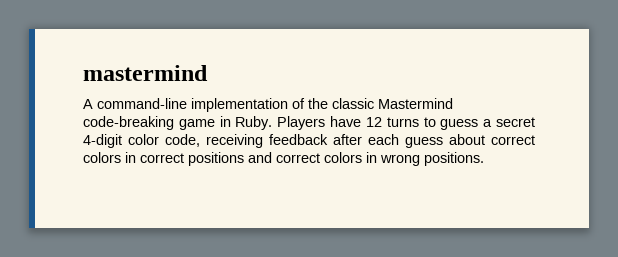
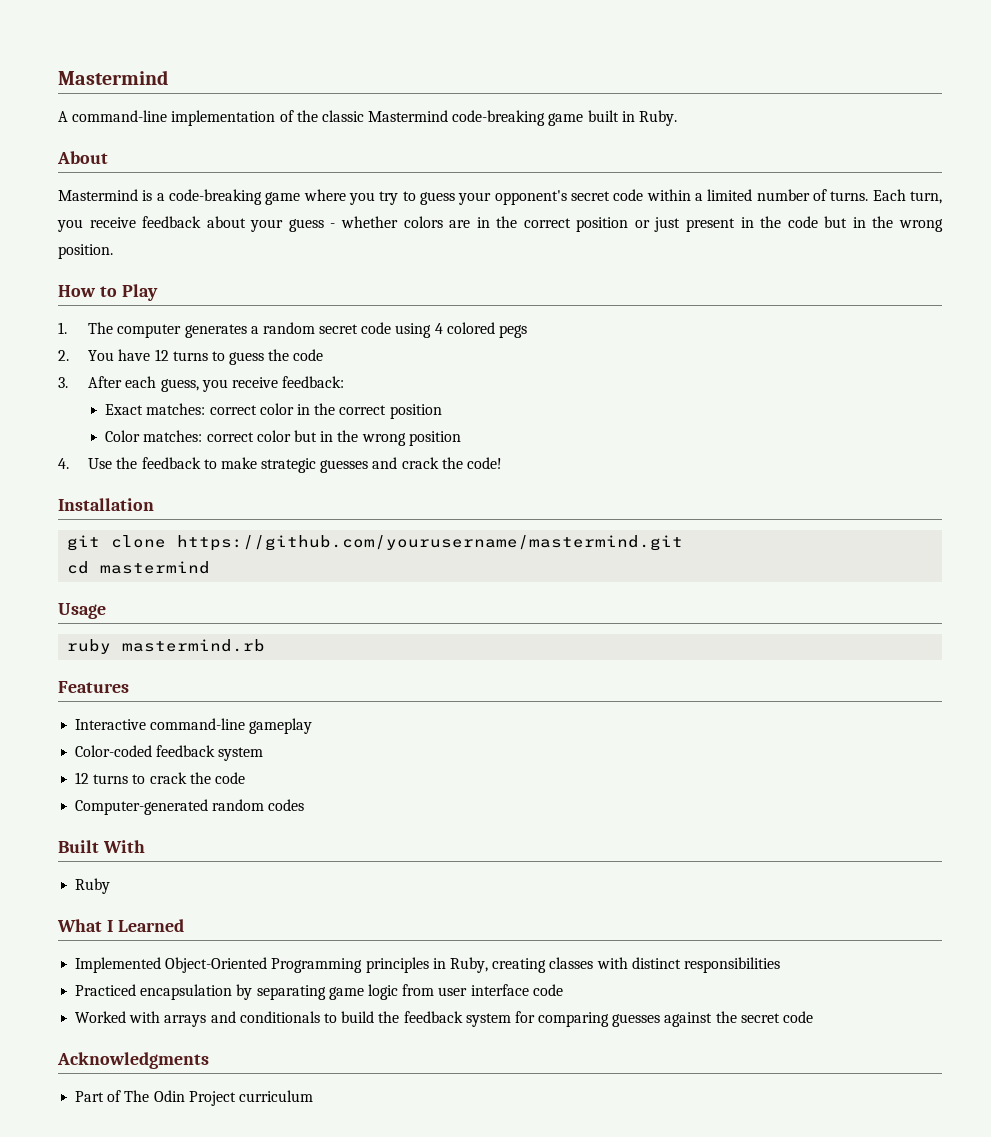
[83,65,208,81] mastermind -> [58,70,168,85] Mastermind
(215, 124) none -> [587,110,619,122] built
[277,116,326,130] Players -> [57,151,108,164] [58,189,943,205] [57,216,944,232] [58,244,113,259] [58,284,158,301] [58,322,528,338] [58,350,115,361] // About // Mastermind is a code-breaking game where you try to guess your opponent's secret code within a limited number of turns. Each turn, you receive feedback about your guess - whether colors are in the correct position or just present in the code but in the wrong position. // How to Play // 1. The computer generates a random secret code using 4 colored pegs // 2. You
[483,117,535,127] [83,134,535,148] [83,152,484,166] a secret 4-digit color code, receiving feedback after each guess about correct colors in correct positions and correct colors in wrong positions. -> [268,349,324,361] [58,376,345,392] [105,403,442,419] [105,430,461,446] [58,457,503,473] [58,498,154,511] [67,535,684,551] [67,561,211,574] [58,603,106,619] [67,639,266,654] [58,681,129,693] [75,718,313,734] [75,745,264,761] [75,772,245,784] [75,799,305,815] [58,840,145,853] [75,878,111,894] [57,919,184,932] [75,957,780,973] [75,984,563,1000] [75,1011,814,1027] [57,1052,209,1069] [75,1090,313,1106] the code // 3. After each guess, you receive feedback: // Exact matches: correct color in the correct position // Color matches: correct color but in the wrong position // 4. Use the feedback to make strategic guesses and crack the code! // Installation // git clone https://github.com/yourusername/mastermind.git // cd mastermind // Usage // ruby mastermind.rb // Features // Interactive command-line gameplay // Color-coded feedback system // 12 turns to crack the code // Computer-generated random codes // Built With // Ruby // What I Learned // Implemented Object-Oriented Programming principles in Ruby, creating classes with distinct responsibilities // Practiced encapsulation by separating game logic from user interface code // Worked with arrays and conditionals to build the feedback system for comparing guesses against the secret code // Acknowledgments // Part of The Odin Project curriculum

